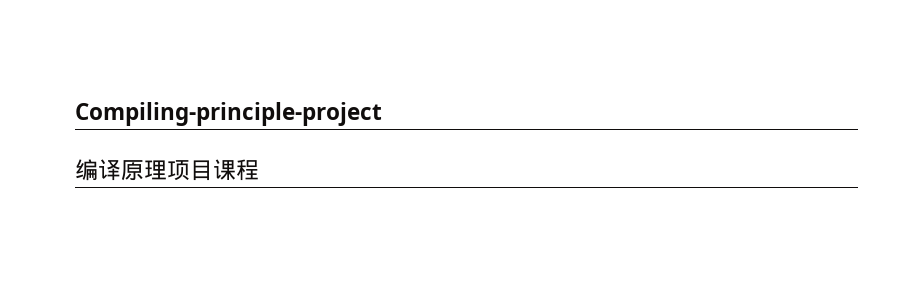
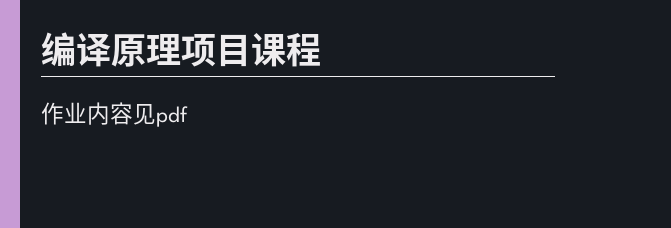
[75,102,382,126] Compiling-principle-project // -> (41, 49) none
(259, 170) none -> [41,102,188,127] // 作业内容见pdf

